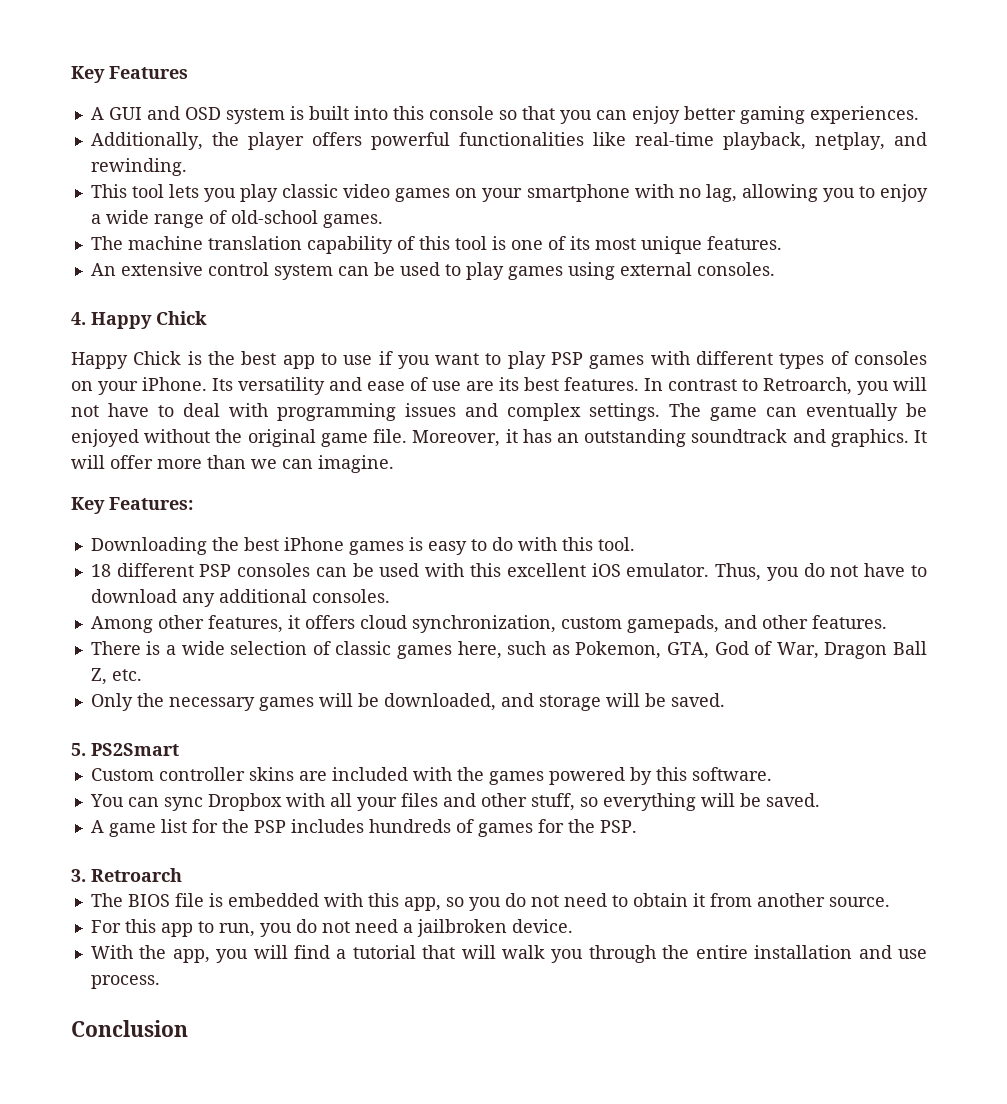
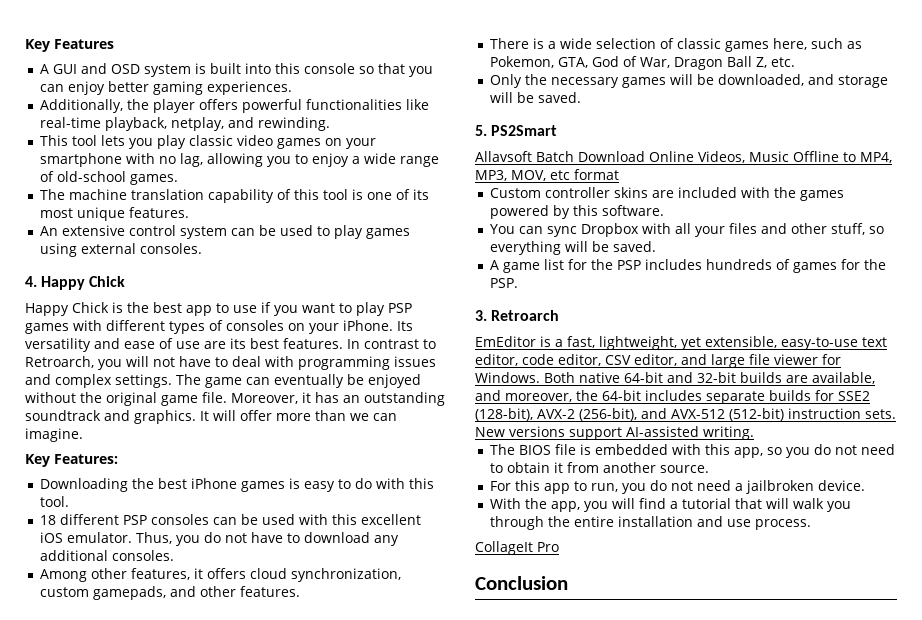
(179, 749) none -> [475,151,892,163] [475,169,619,181] // Allavsoft Batch Download Online Videos, Music Offline to MP4, MP3, MOV, etc format
(182, 875) none -> [475,336,887,350] [475,354,841,368] [475,372,875,384] [475,390,870,404] [475,408,896,421] [475,426,754,440] // EmEditor is a fast, lightweight, yet extensible, easy-to-use text editor, code editor, CSV editor, and large file viewer for Windows. Both native 64-bit and 32-bit builds are available, and moreover, the 64-bit includes separate builds for SSE2 (128-bit), AVX-2 (256-bit), and AVX-512 (512-bit) instruction sets. New versions support AI-assisted writing.
(160, 982) none -> [475,541,559,555] // CollageIt Pro

